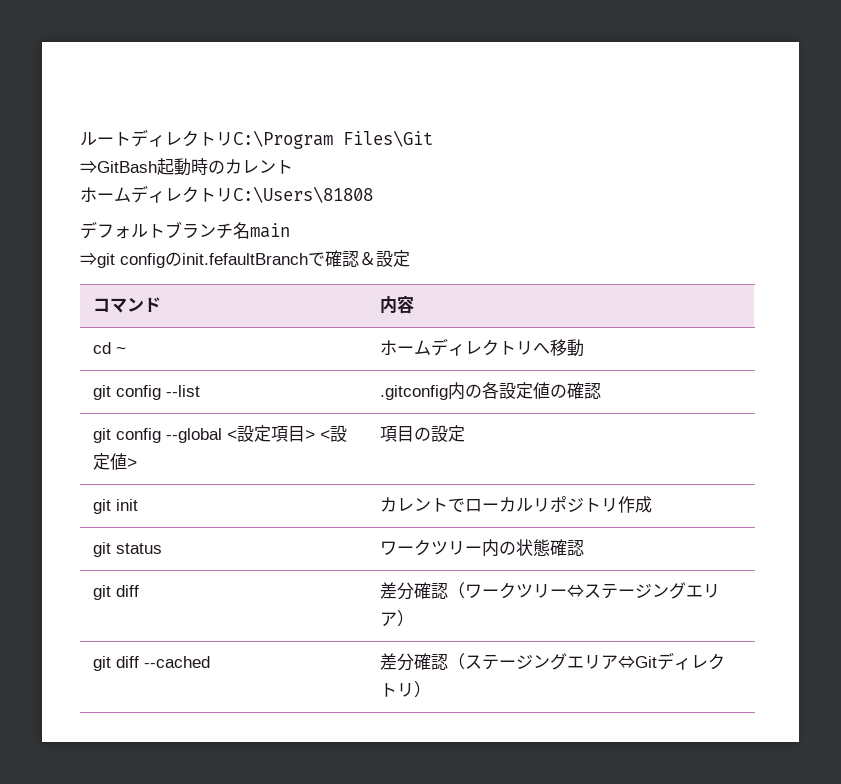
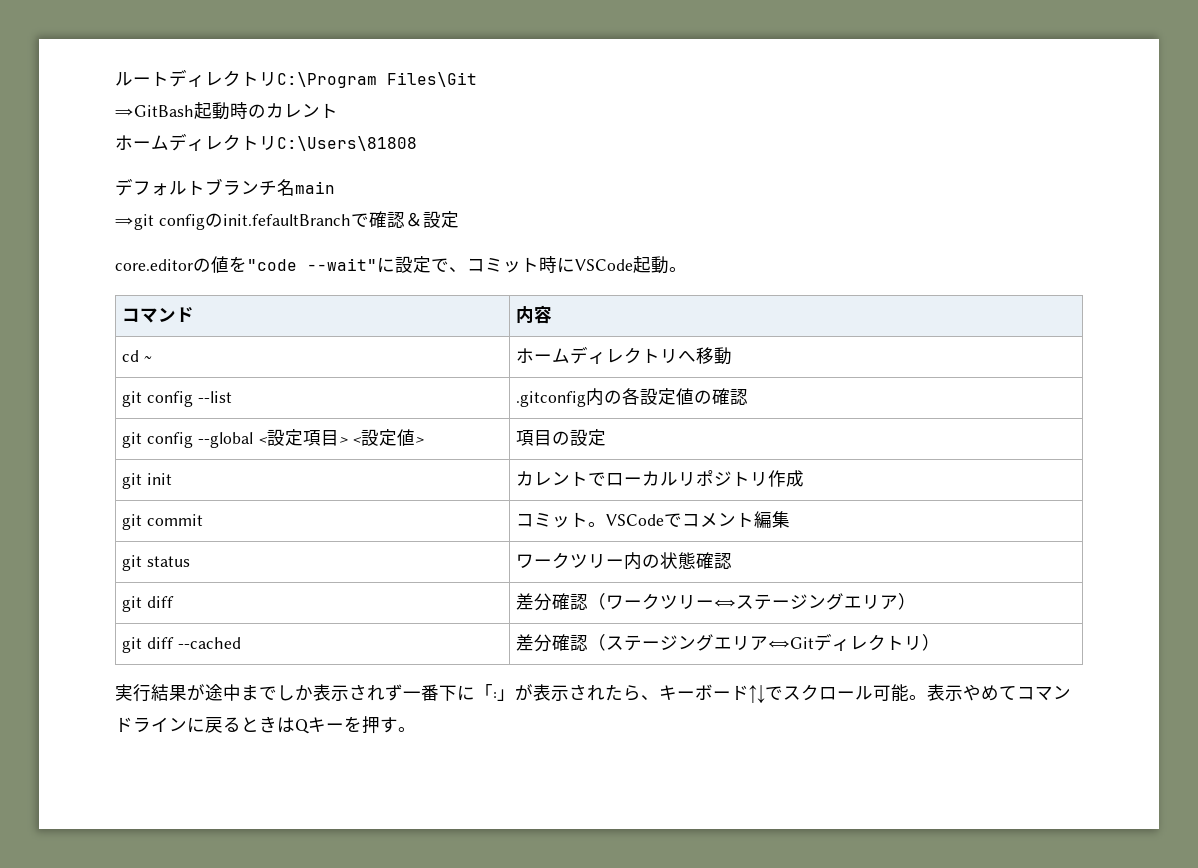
(410, 258) none -> [115,256,687,274] // core.editorの値を"code --wait"に設定で、コミット時にVSCode起動。
(653, 504) none -> [122,514,204,530] [516,511,791,529] // git commit | コミット。VSCodeでコメント編集
(432, 689) none -> [115,684,1071,703] [115,716,416,734] // 実行結果が途中までしか表示されず一番下に「:」が表示されたら、キーボード↑↓でスクロール可能。表示やめてコマンドラインに戻るときはQキーを押す。

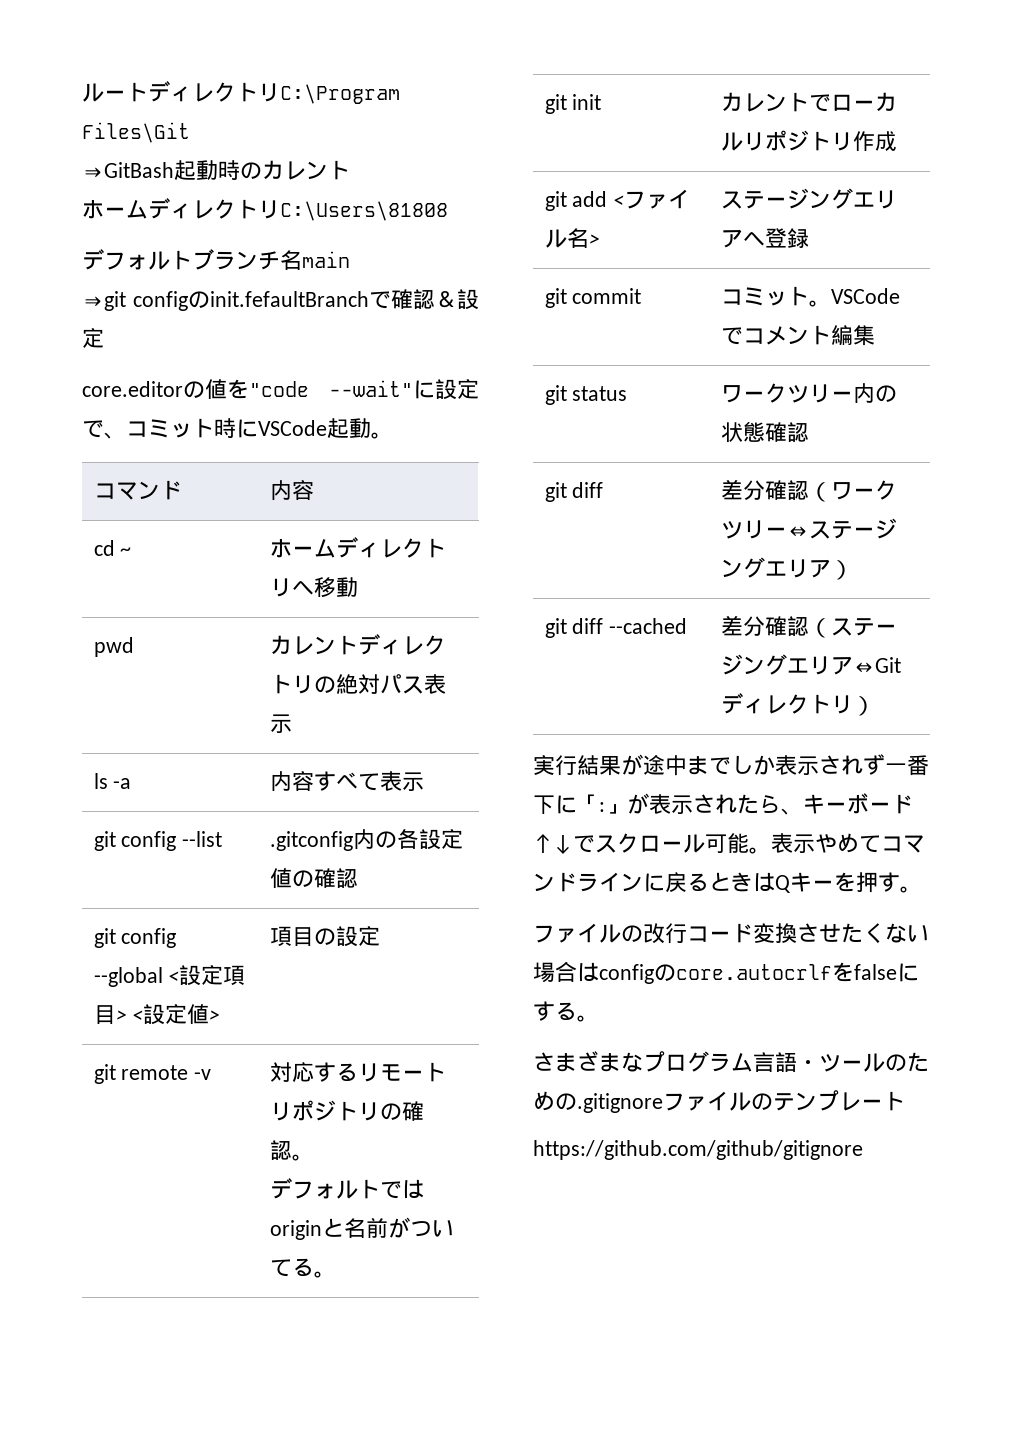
(733, 356) none -> [93,637,134,657] [269,634,446,655] [269,674,446,694] [269,714,292,733] [93,773,132,789] [269,771,424,791] // pwd | カレントディレクトリの絶対パス表示 // ls -a | 内容すべて表示
(607, 437) none -> [93,1064,212,1084] [269,1062,446,1082] [269,1100,424,1121] [269,1140,314,1161] [269,1178,424,1199] [269,1217,454,1240] [269,1258,336,1278] // git remote -v | 対応するリモートリポジトリの確認。 // デフォルトではoriginと名前がついてる。
(805, 478) none -> [544,189,691,211] [544,228,600,248] [720,188,897,209] [720,228,809,248] // git add <ファイル名> | ステージングエリアへ登録
(416, 729) none -> [533,923,929,944] [533,961,919,984] [533,1001,599,1022] [533,1051,929,1072] [533,1090,905,1113] [533,1140,863,1160] // ファイルの改行コード変換させたくない場合はconfigのcore.autocrlfをfalseにする。 // さまざまなプログラム言語・ツールのための.gitignoreファイルのテンプレート // https://github.com/github/gitignore

